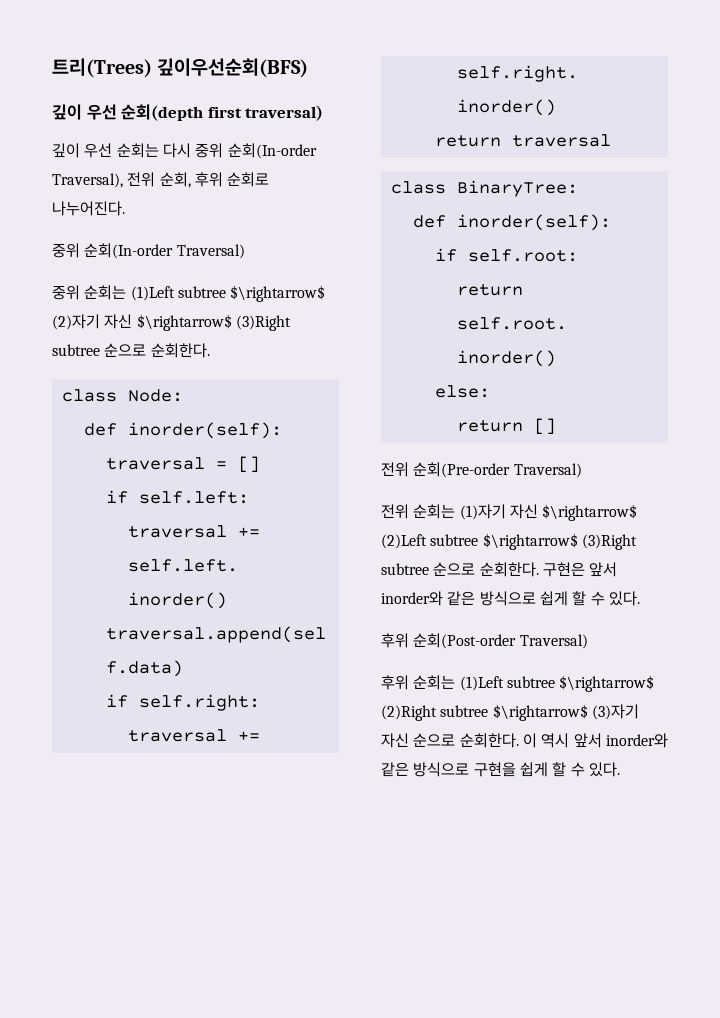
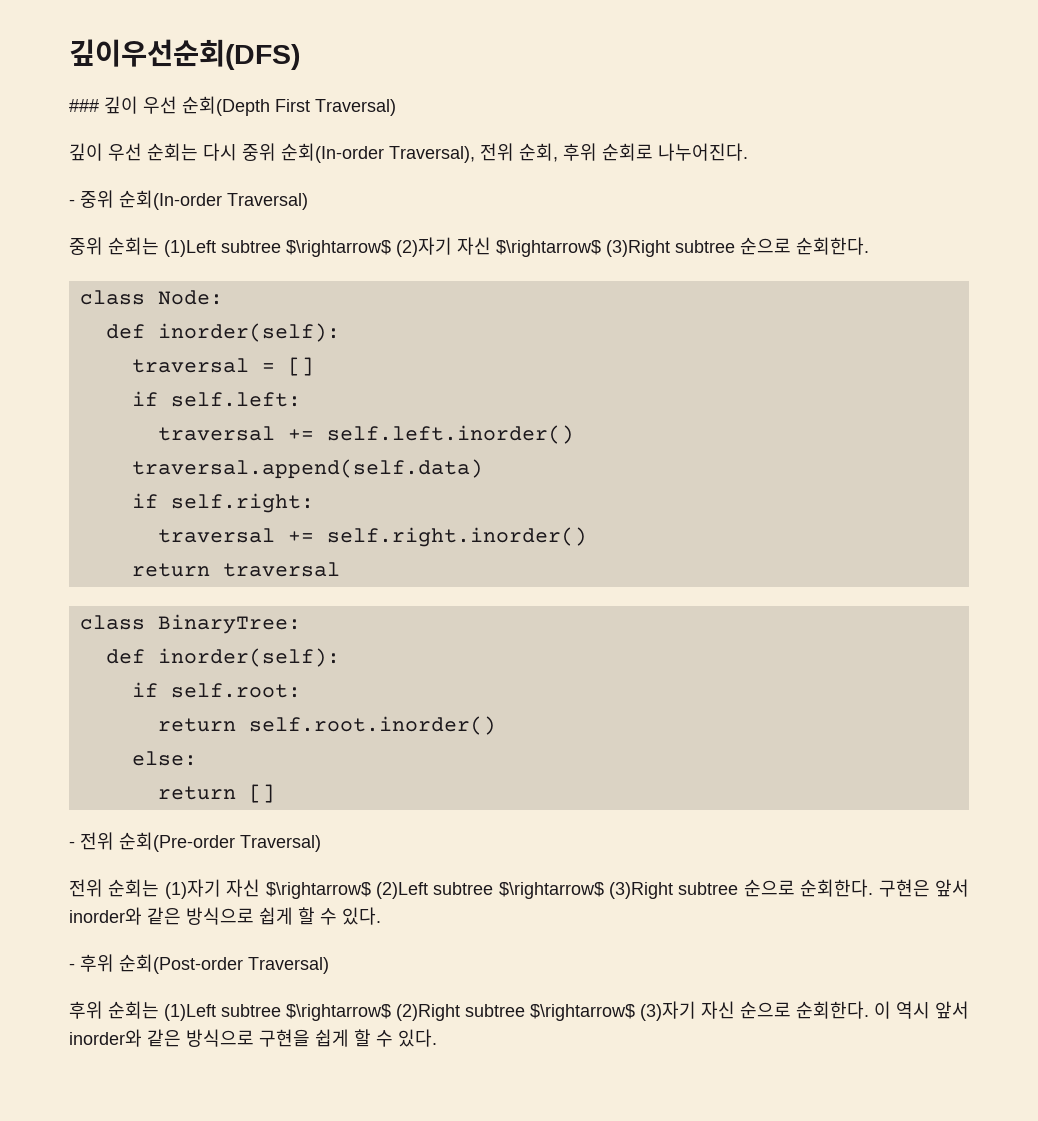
[52,58,309,78] [52,104,324,121] 트리(Trees) 깊이우선순회(BFS) // 깊이 우선 순회(depth first traversal) -> [69,39,300,70] [69,96,396,116] 깊이우선순회(DFS) // ### 깊이 우선 순회(Depth First Traversal)
(125, 208) none -> [69,199,75,206] -
(556, 426) none -> [69,841,75,848] -
(640, 598) none -> [69,963,75,970] -

